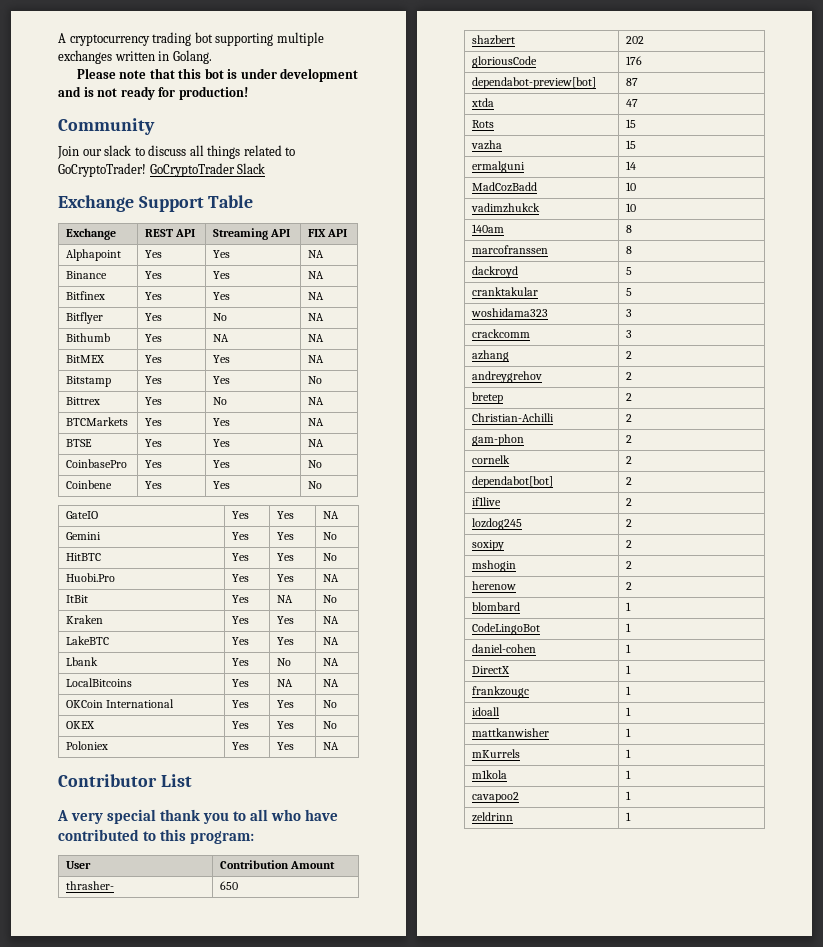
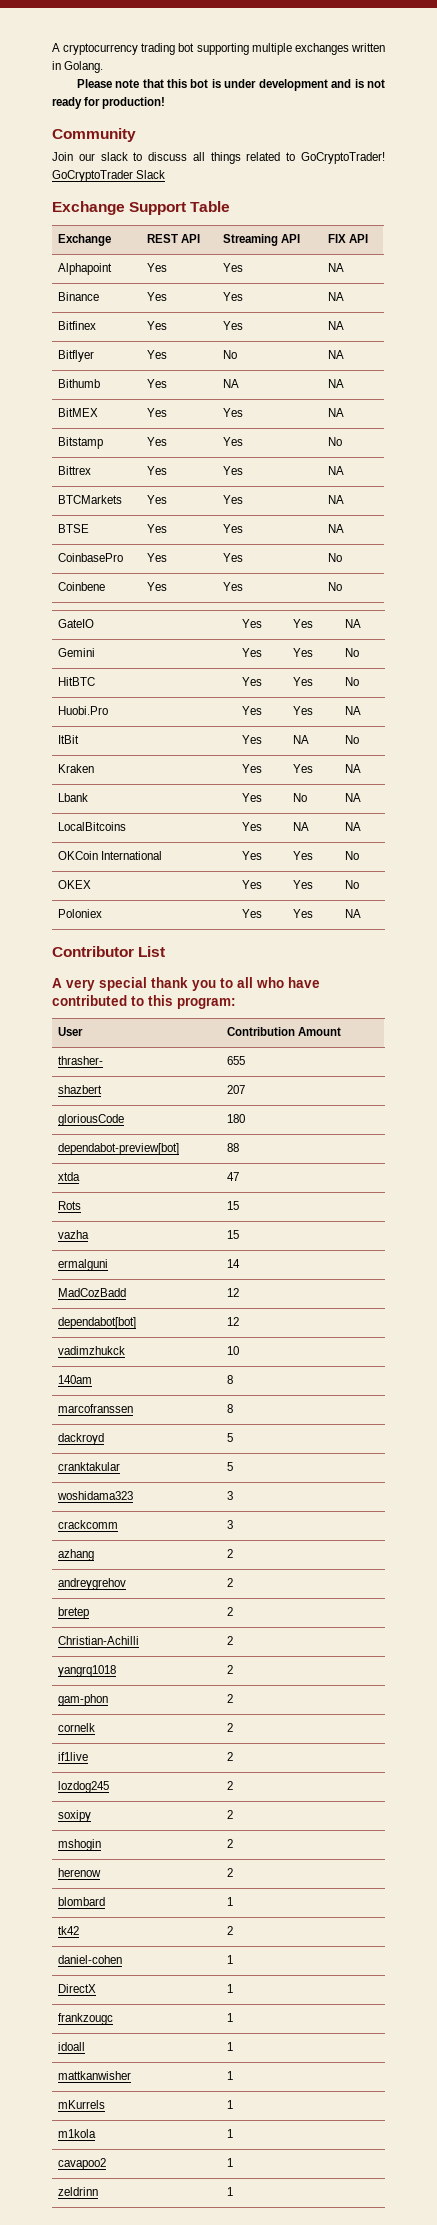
[213,397,228,405] No -> [222,466,243,475] Yes
[66,636,110,645] [232,637,250,645] [277,637,295,645] [323,637,340,645] // LakeBTC | Yes | Yes | NA -> (361, 768) none
[220,881,239,890] 650 -> [226,1056,245,1065] 655
[626,36,645,44] 202 -> [226,1085,245,1094] 207
[626,56,643,65] 176 -> [226,1114,245,1123] 180
[626,78,639,86] 87 -> [226,1143,239,1152] 88
[626,182,637,191] 10 -> [226,1288,239,1297] [57,1317,136,1329] [226,1317,239,1326] 12 // dependabot[bot] | 12
(633, 418) none -> [57,1665,116,1677] [226,1665,233,1674] // yangrq1018 | 2
[472,476,554,488] [626,477,633,485] // dependabot[bot] | 2 -> (233, 1727) none
[472,623,541,635] [626,623,632,632] CodeLingoBot | 1 -> [57,1926,79,1935] [226,1926,233,1935] tk42 | 2

